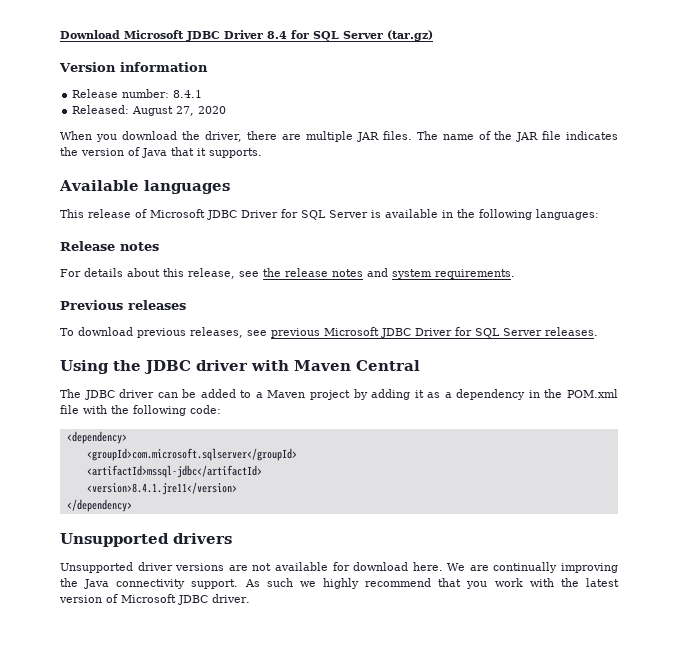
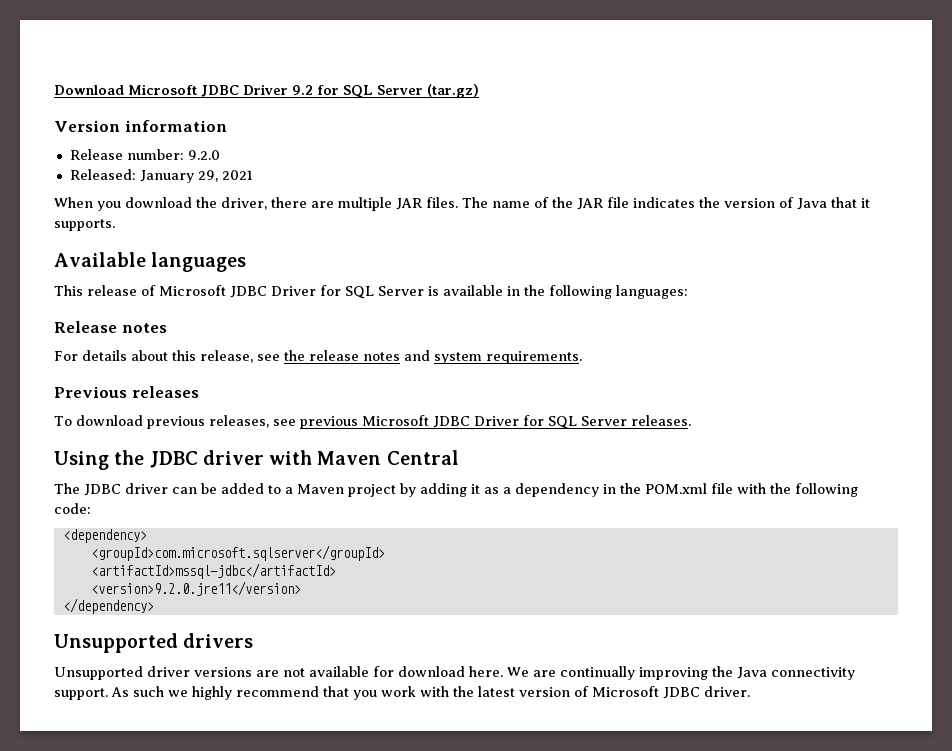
[267,31,287,39] 8.4 -> [292,85,313,95] 9.2
[173,90,203,98] 8.4.1 -> [187,150,220,160] 9.2.0
[132,106,227,116] August 27, 2020 -> [139,170,253,183] January 29, 2021
[86,482,237,495] <version>8.4.1.jre11</version> -> [90,581,301,596] <version>9.2.0.jre11</version>

